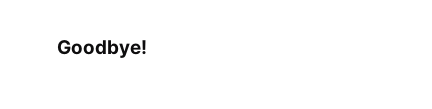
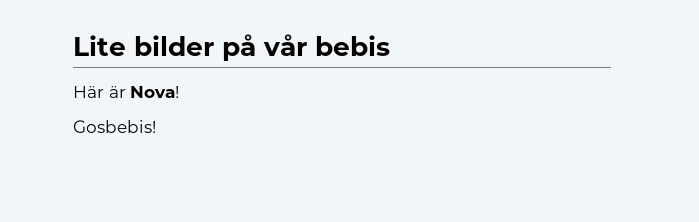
[57,40,147,58] Goodbye! -> [73,34,390,61] [73,86,180,98] [73,120,156,133] Lite bilder på vår bebis // Här är Nova! // Gosbebis!

